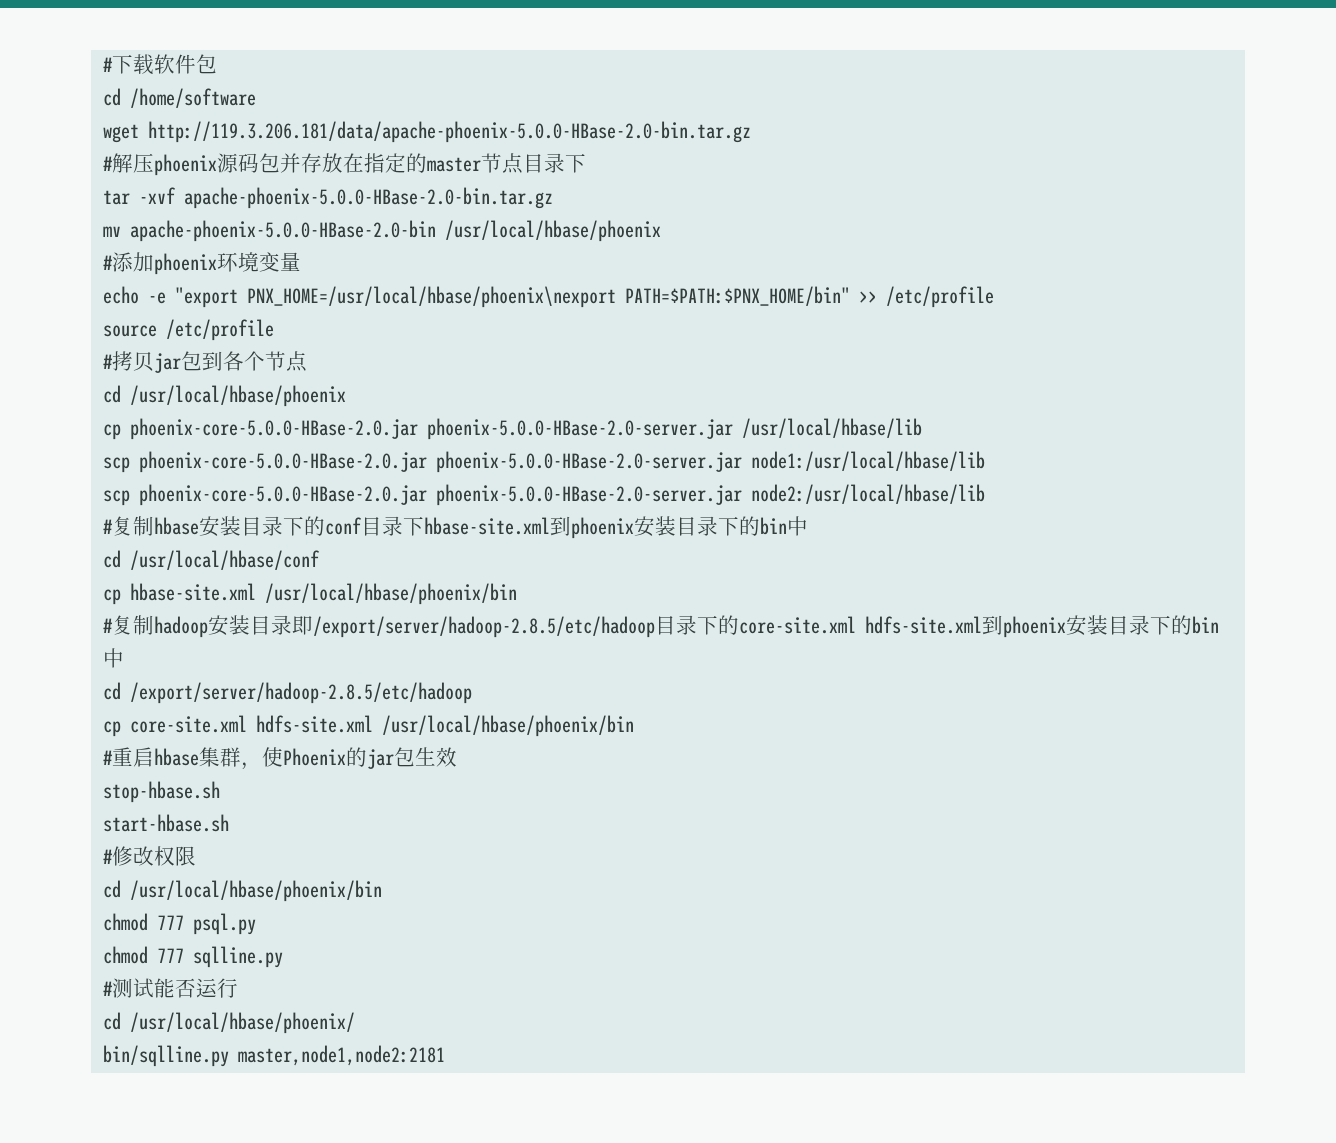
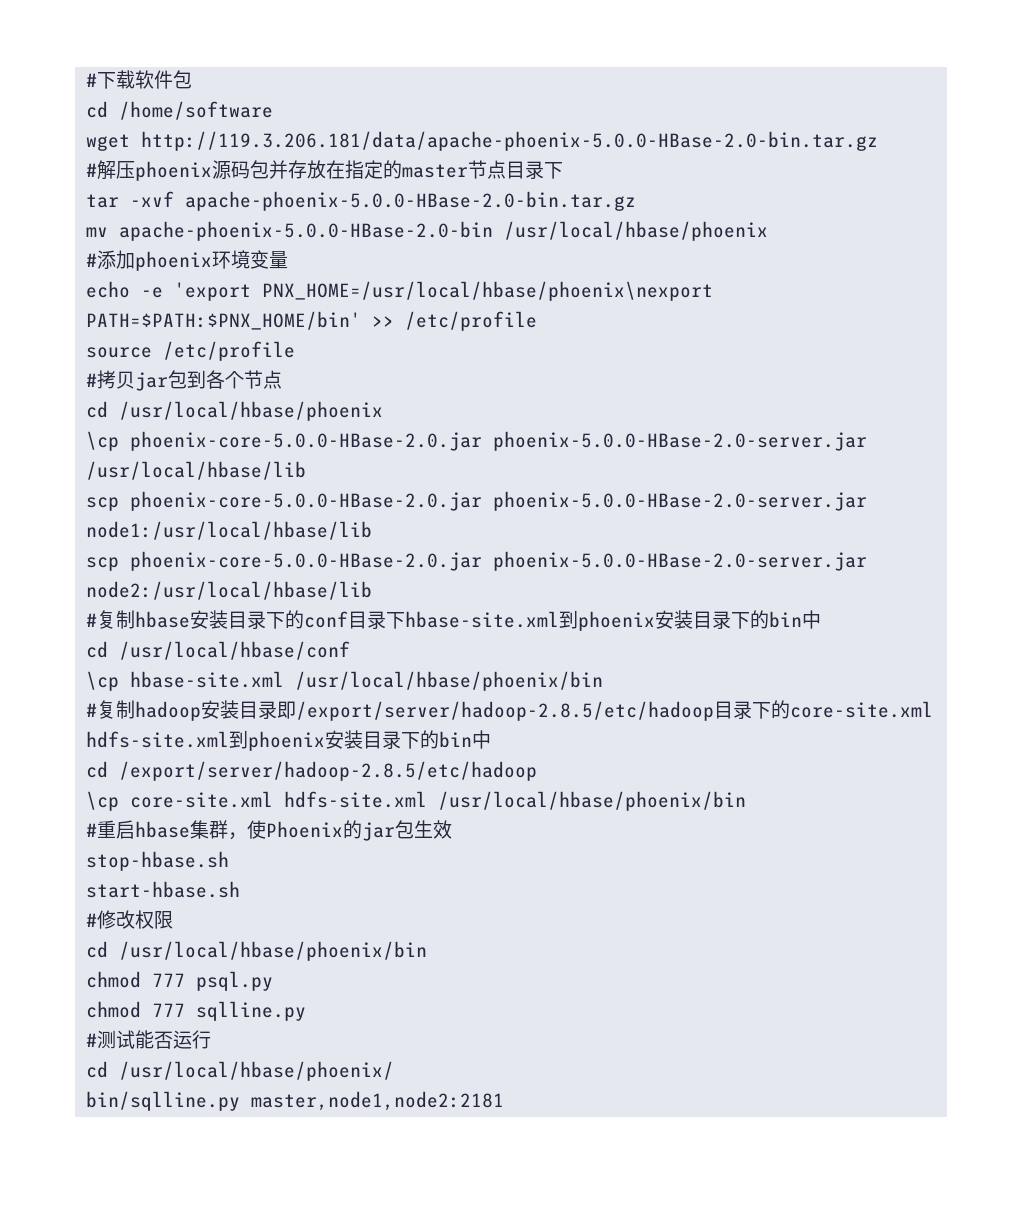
[175,286,850,308] "export PNX_HOME=/usr/local/hbase/phoenix\nexport PATH=$PATH:$PNX_HOME/bin" -> [173,281,713,301] [85,311,361,330] 'export PNX_HOME=/usr/local/hbase/phoenix\nexport PATH=$PATH:$PNX_HOME/bin'
[103,424,121,440] cp -> [85,431,119,451] \cp
[103,589,121,605] cp -> [85,671,119,691] \cp
[103,721,121,737] cp -> [85,791,119,811] \cp

